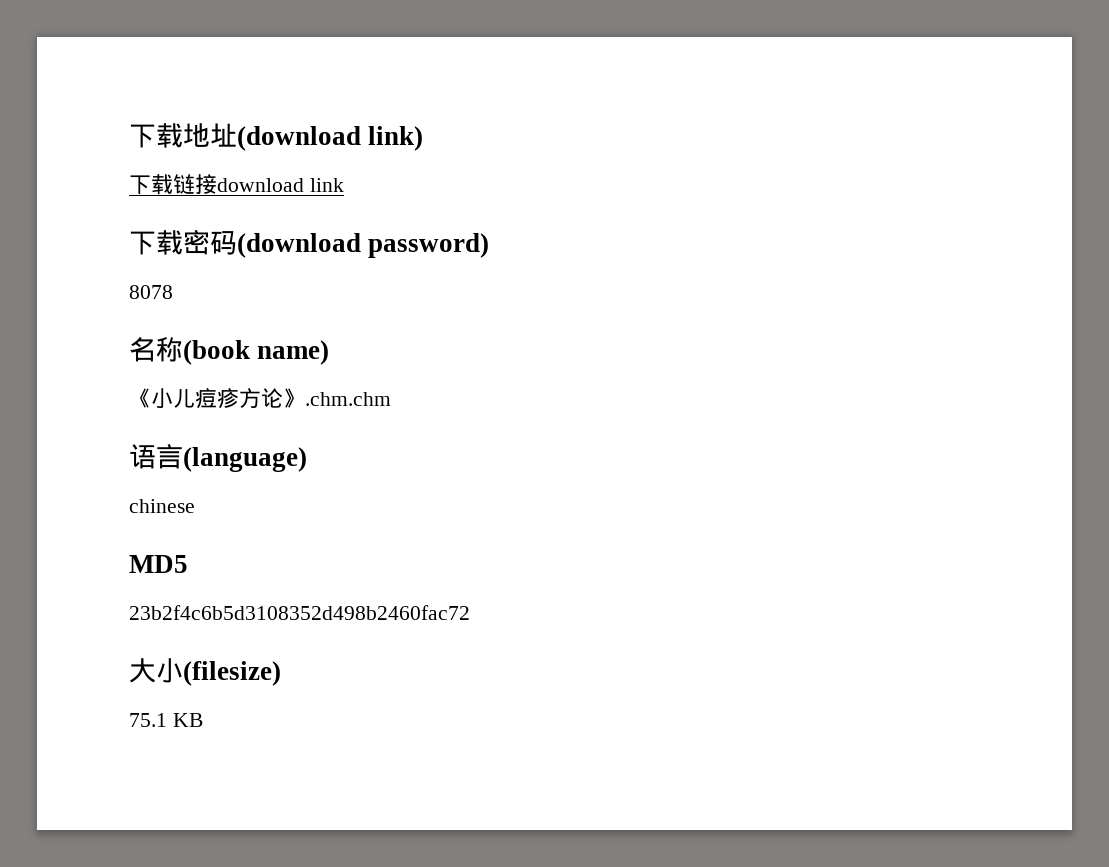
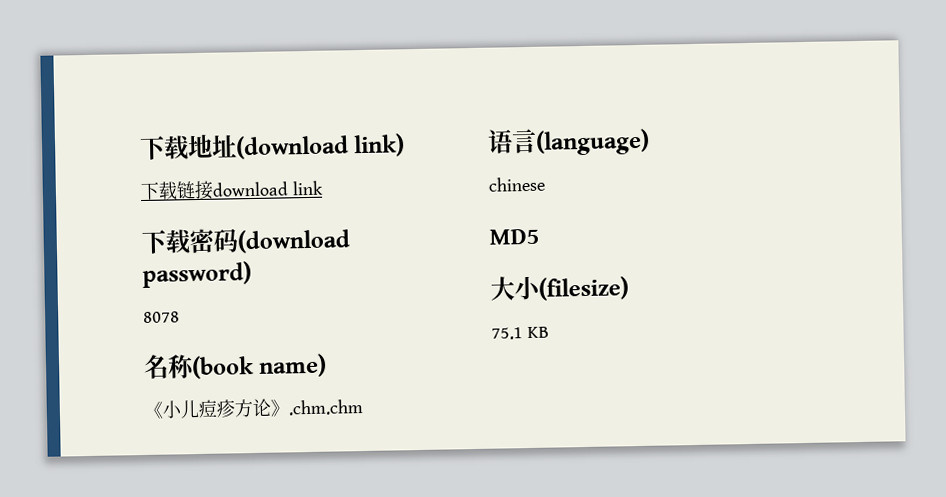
[129,605,470,620] // 23b2f4c6b5d3108352d498b2460fac72 -> (539, 236) none

